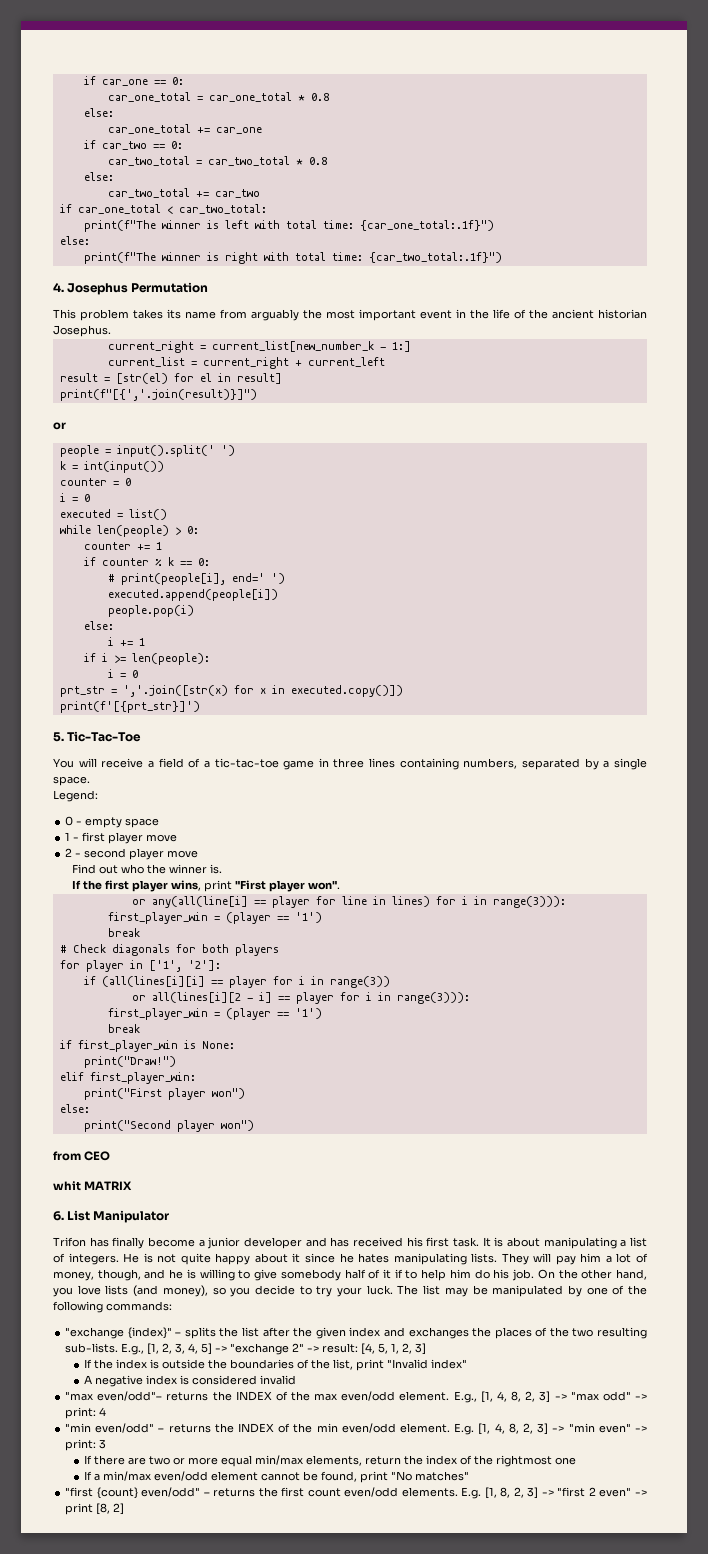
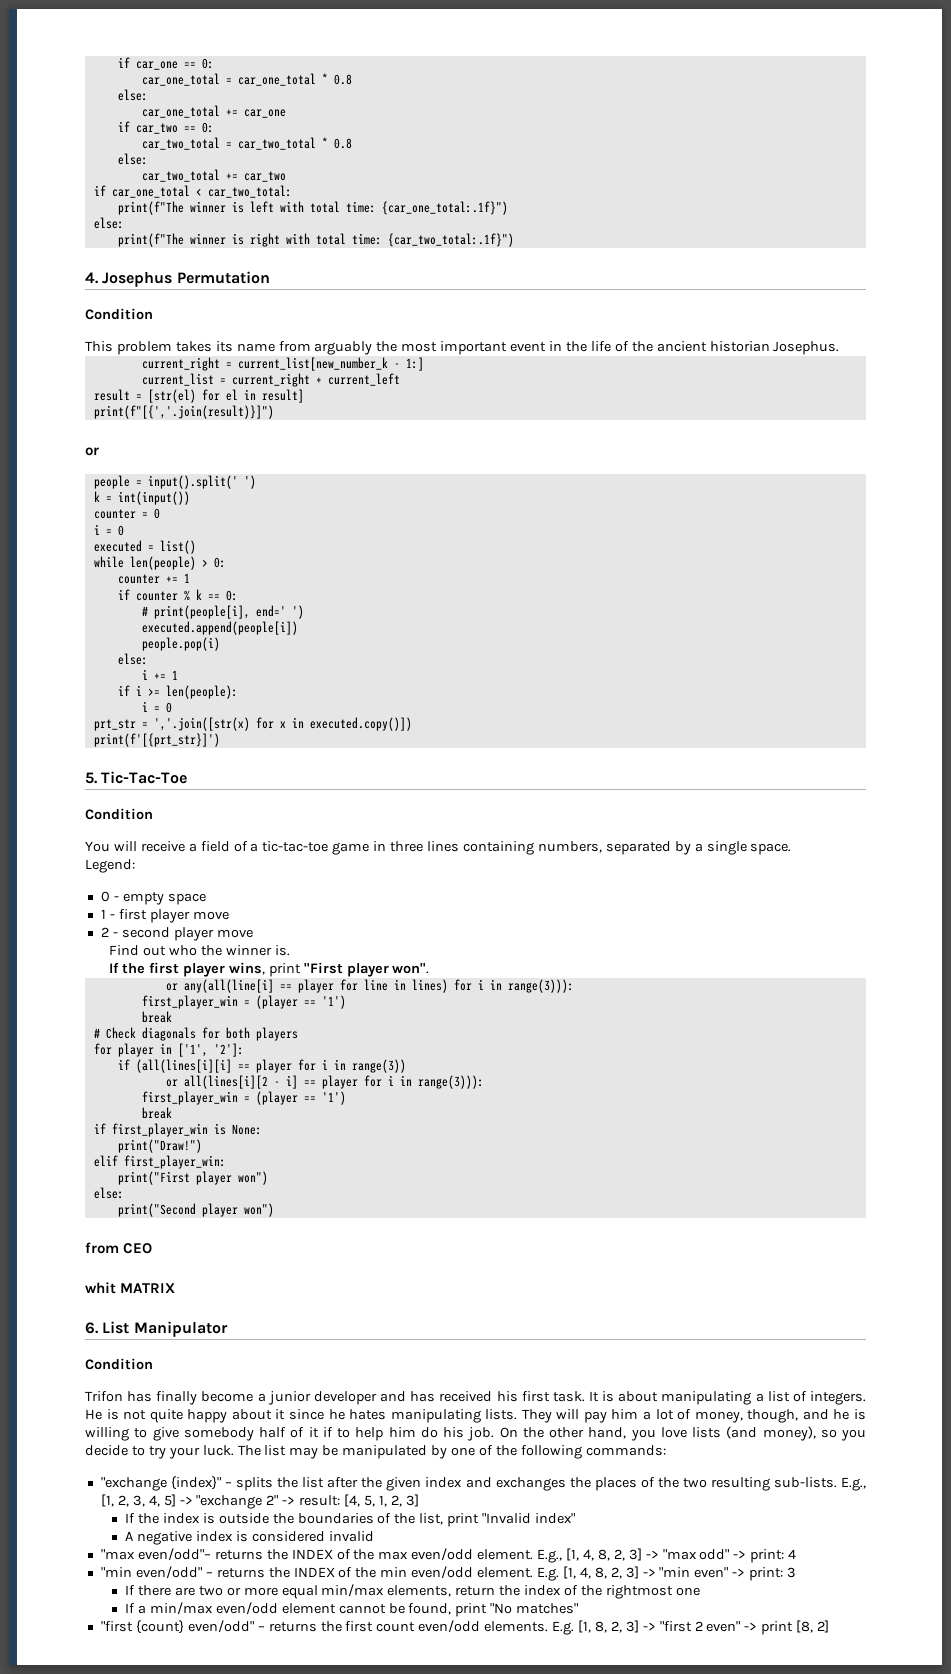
(209, 287) none -> [85,308,153,320] // Condition
(142, 736) none -> [85,808,153,820] // Condition
(170, 1216) none -> [85,1358,153,1370] // Condition

